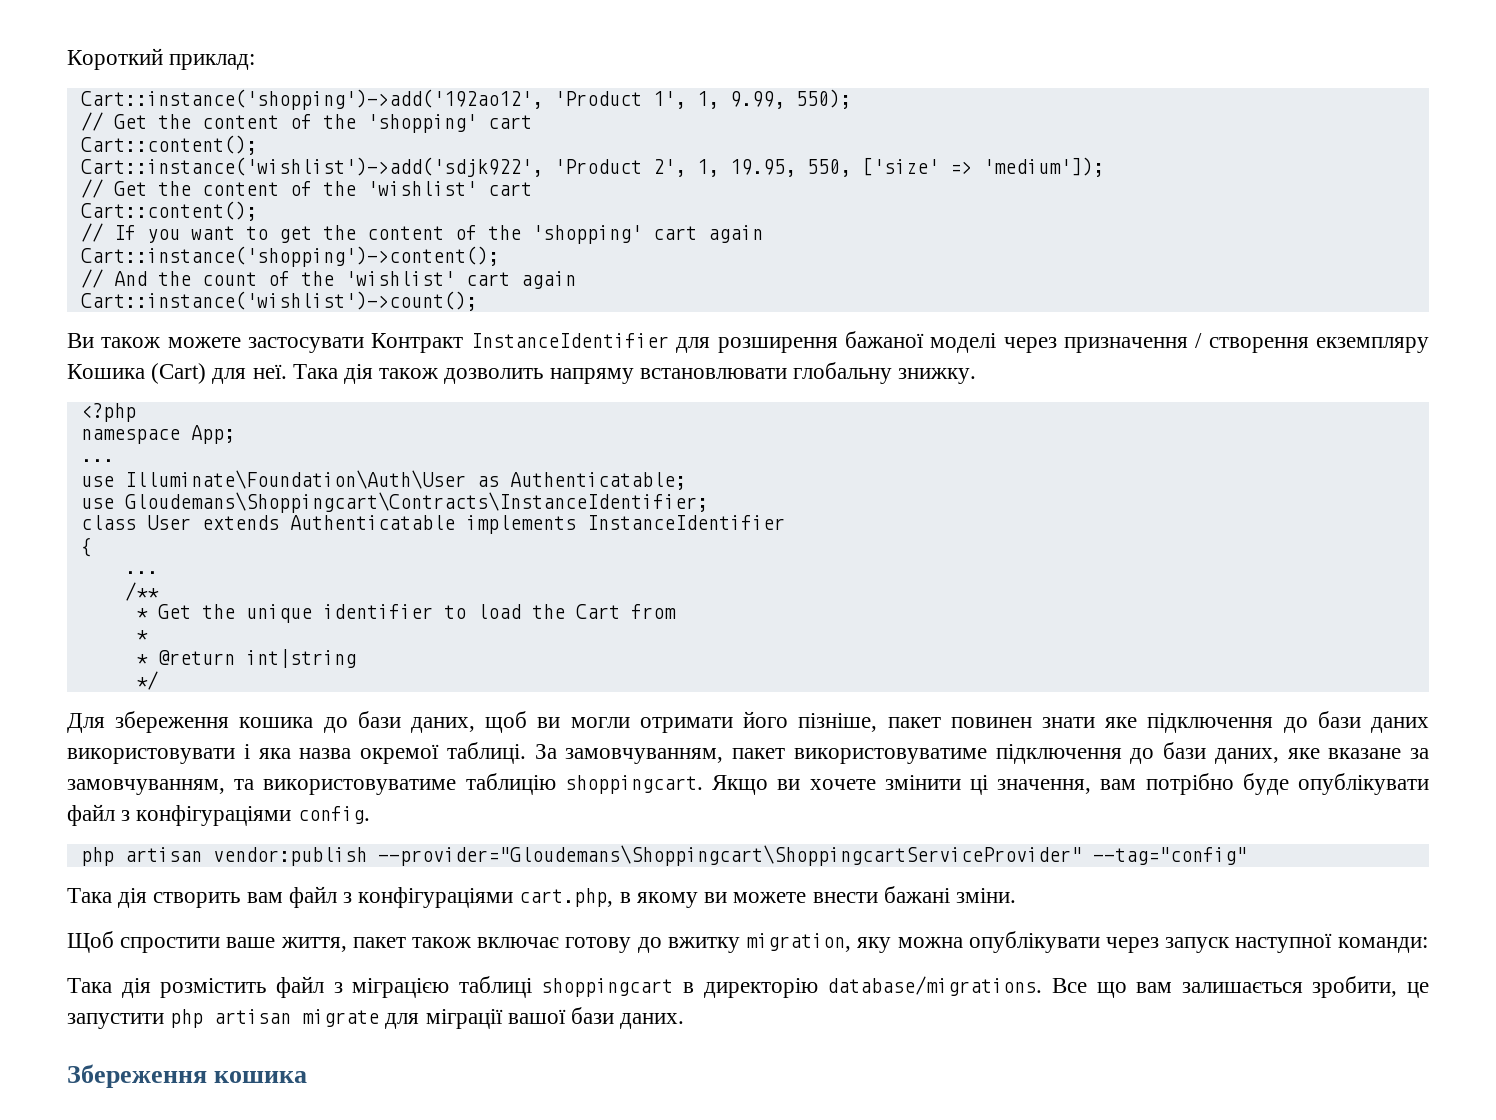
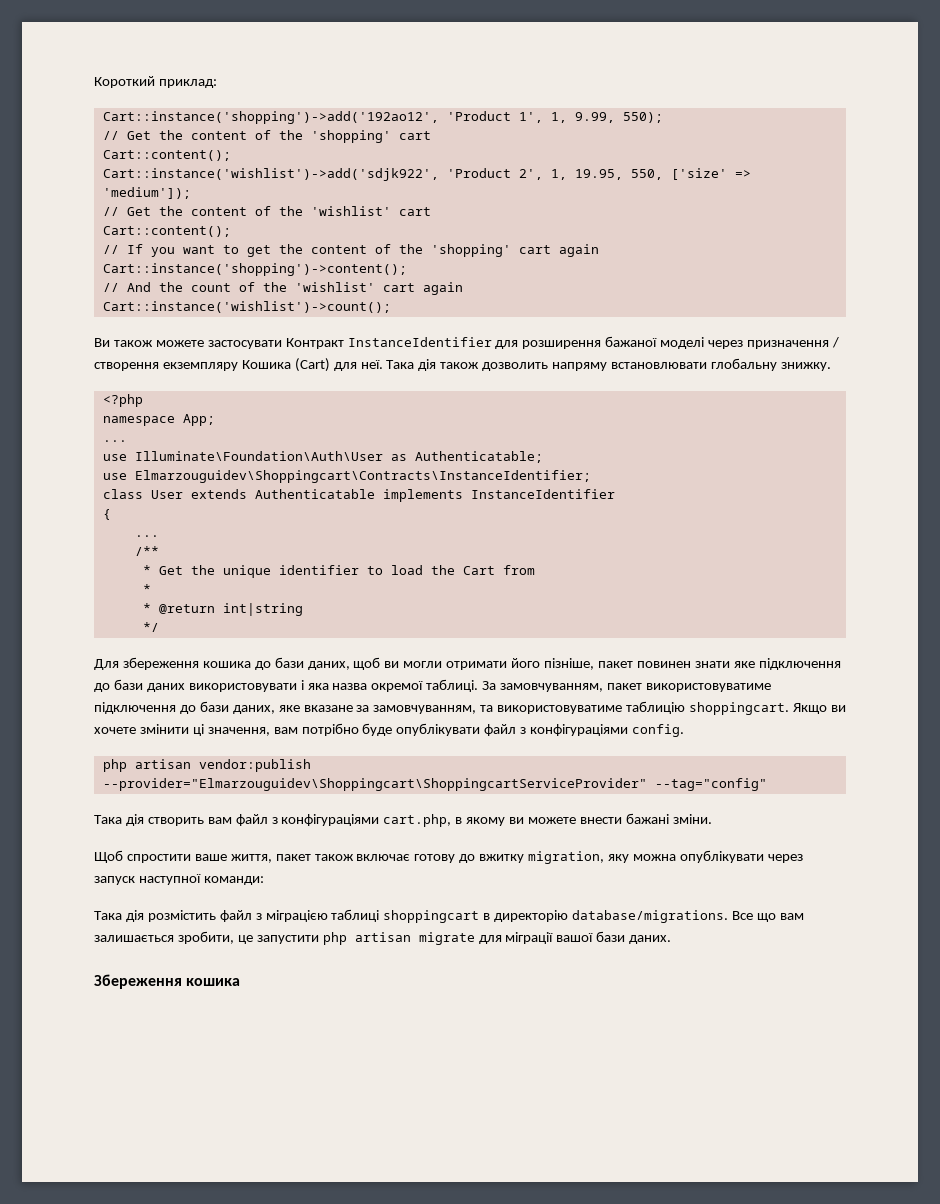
[124,492,708,513] Gloudemans\Shoppingcart\Contracts\InstanceIdentifier; -> [134,470,591,483] Elmarzouguidev\Shoppingcart\Contracts\InstanceIdentifier;
[377,845,1082,866] --provider="Gloudemans\Shoppingcart\ShoppingcartServiceProvider" -> [102,778,647,791] --provider="Elmarzouguidev\Shoppingcart\ShoppingcartServiceProvider"

